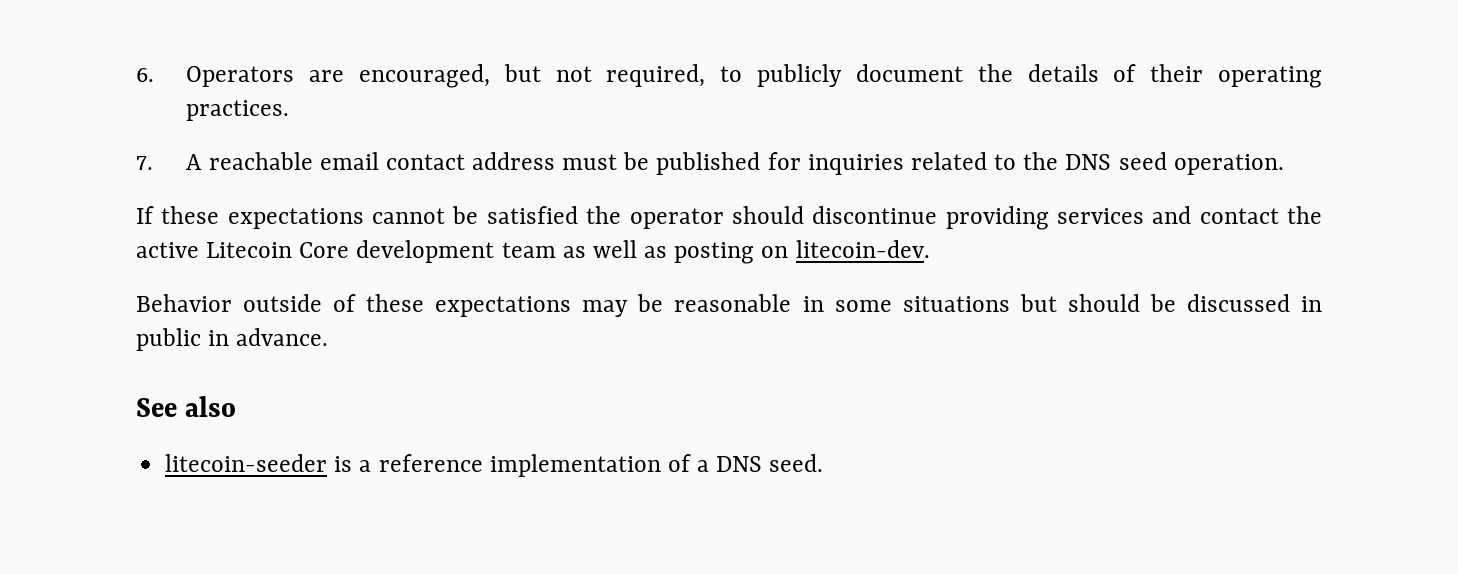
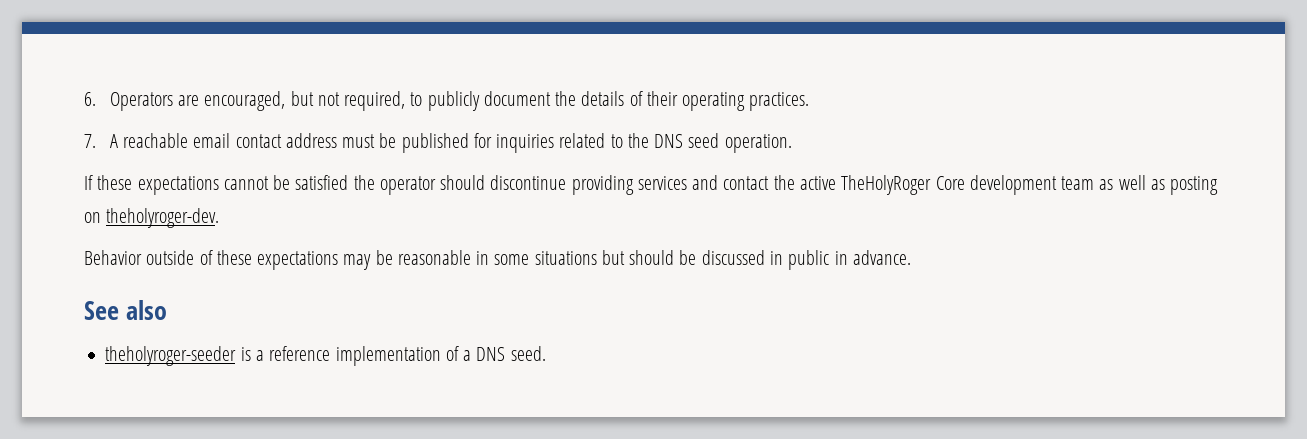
[206,242,293,258] Litecoin -> [841,175,932,195] TheHolyRoger
[795,240,930,258] litecoin-dev. -> [106,208,220,228] theholyroger-dev.
[165,454,328,472] litecoin-seeder -> [105,346,237,366] theholyroger-seeder

